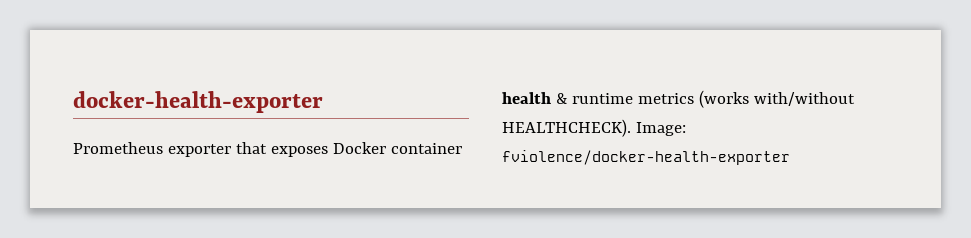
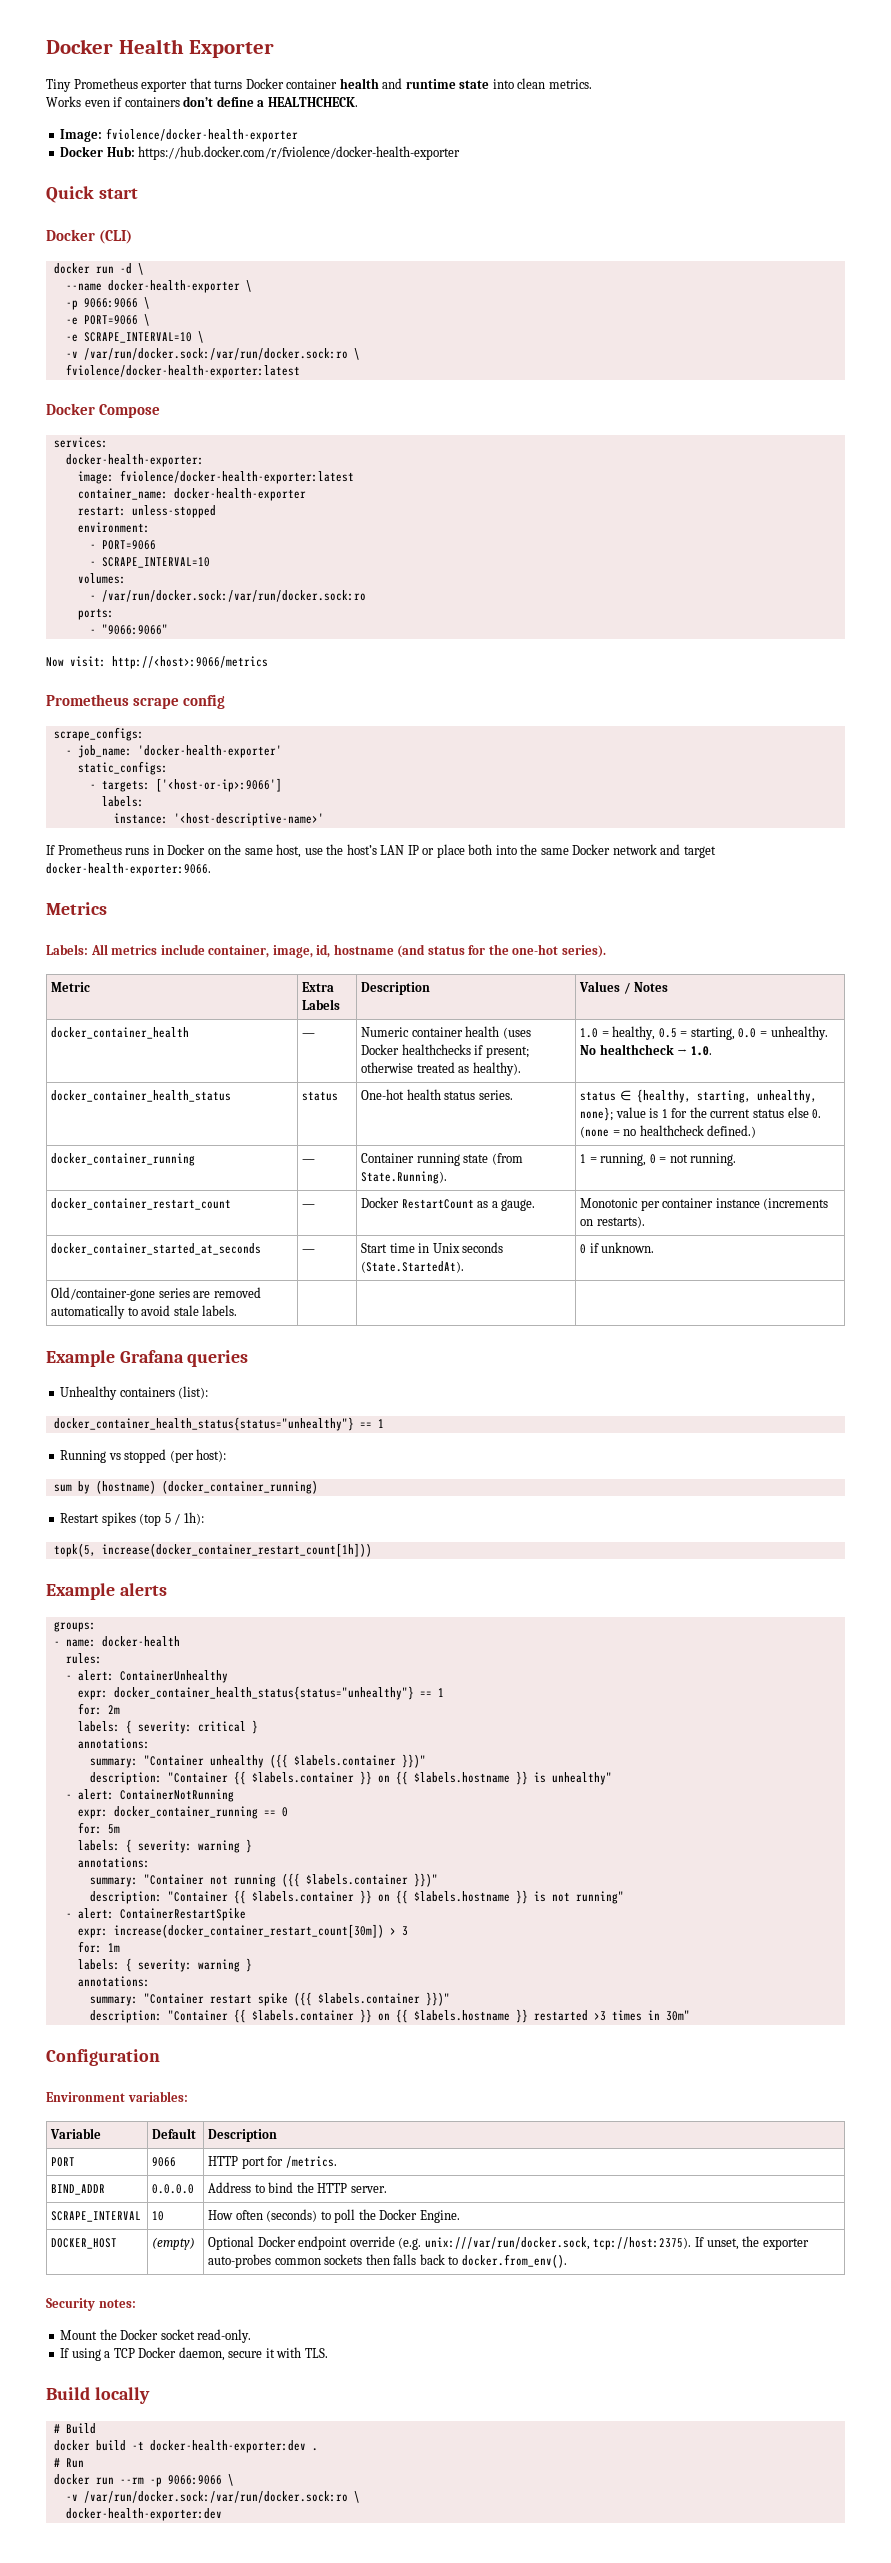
[73,91,323,113] docker-health-exporter // -> [46,39,275,58] [46,79,71,92] Docker Health Exporter // Tiny
[270,146,328,157] exposes -> [214,80,243,89] turns
[555,90,855,108] [502,119,686,137] [502,150,790,165] & runtime metrics (works with/without HEALTHCHECK). Image: fviolence/docker-health-exporter -> [382,78,592,89] [46,96,358,107] [60,128,298,142] [60,146,461,160] [46,186,138,203] [46,229,133,244] [53,263,144,275] [65,280,252,293] [65,297,150,310] [65,314,150,326] [65,331,204,343] [65,348,360,360] [65,364,300,378] [46,403,161,418] [53,437,108,448] [65,454,204,467] [77,470,354,484] [77,488,306,501] [77,505,216,518] [77,522,150,533] [89,540,156,550] [89,557,210,568] [77,573,126,584] [89,590,366,602] [77,608,114,620] [89,624,168,635] [46,656,268,669] [46,694,226,709] [53,727,144,741] [65,745,282,758] [77,761,168,775] [89,778,282,792] [101,796,144,807] [113,813,324,826] [46,844,716,858] [46,863,211,876] [46,902,107,915] [46,944,606,958] [51,982,91,992] [302,982,335,992] [302,999,341,1010] [361,982,431,995] [579,981,669,994] [51,1027,190,1039] [302,1033,316,1037] [361,1026,531,1039] [361,1044,529,1058] [361,1062,521,1076] [580,1026,828,1040] [580,1044,712,1056] [51,1090,232,1102] [302,1091,339,1101] [361,1089,513,1100] [580,1089,818,1103] [580,1107,822,1121] [580,1125,757,1138] [51,1153,196,1166] [302,1159,316,1163] [361,1153,523,1166] [361,1171,448,1184] [580,1153,737,1166] [51,1198,232,1210] [302,1204,316,1208] [361,1197,536,1211] [580,1198,829,1211] [580,1216,645,1228] [51,1243,262,1255] [302,1249,316,1253] [361,1242,504,1253] [361,1261,465,1273] [580,1242,655,1254] [51,1287,261,1301] [51,1305,238,1319] [46,1350,249,1367] [60,1386,209,1400] [53,1417,384,1431] [60,1449,227,1463] [53,1480,318,1494] [60,1512,204,1526] [53,1543,372,1557] [46,1583,167,1600] [53,1622,96,1632] [53,1636,180,1647] [65,1653,102,1664] [65,1670,228,1683] [77,1686,444,1700] [77,1703,120,1715] [77,1720,258,1734] [77,1738,150,1749] [89,1754,426,1768] [89,1771,612,1785] [65,1789,234,1802] [77,1806,288,1819] [77,1822,120,1834] [77,1839,252,1853] [77,1857,150,1868] [89,1873,438,1887] [89,1890,624,1904] [65,1908,246,1921] [77,1924,408,1938] [77,1941,120,1953] [77,1958,252,1972] [77,1976,150,1987] [89,1992,450,2006] [89,2009,690,2023] [46,2049,160,2066] [46,2091,188,2102] [50,2128,102,2139] [152,2128,197,2139] [208,2129,278,2142] [51,2157,76,2167] [152,2157,177,2167] [208,2156,337,2169] [51,2184,106,2195] [152,2184,195,2194] [208,2182,387,2193] [51,2211,142,2222] [152,2211,165,2221] [208,2209,460,2223] [51,2238,118,2249] [152,2237,196,2250] [208,2236,809,2250] [208,2254,567,2268] [46,2298,136,2311] [60,2329,252,2343] [60,2347,328,2361] [46,2387,150,2404] [53,2423,96,2434] [53,2440,318,2453] [53,2458,84,2468] [53,2474,234,2487] [65,2491,360,2503] [65,2508,222,2521] and runtime state into clean metrics. // Works even if containers don’t define a HEALTHCHECK. // Image: fviolence/docker-health-exporter // Docker Hub: https://hub.docker.com/r/fviolence/docker-health-exporter // Quick start // Docker (CLI) // docker run -d \ // --name docker-health-exporter \ // -p 9066:9066 \ // -e PORT=9066 \ // -e SCRAPE_INTERVAL=10 \ // -v /var/run/docker.sock:/var/run/docker.sock:ro \ // fviolence/docker-health-exporter:latest // Docker Compose // services: // docker-health-exporter: // image: fviolence/docker-health-exporter:latest // container_name: docker-health-exporter // restart: unless-stopped // environment: // - PORT=9066 // - SCRAPE_INTERVAL=10 // volumes: // - /var/run/docker.sock:/var/run/docker.sock:ro // ports: // - "9066:9066" // Now visit: http://<host>:9066/metrics // Prometheus scrape config // scrape_configs: // - job_name: 'docker-health-exporter' // static_configs: // - targets: ['<host-or-ip>:9066'] // labels: // instance: '<host-descriptive-name>' // If Prometheus runs in Docker on the same host, use the host’s LAN IP or place both into the same Docker network and target docker-health-exporter:9066. // Metrics // Labels: All metrics include container, image, id, hostname (and status for the one-hot series). // Metric | Extra Labels | Description | Values / Notes // docker_container_health | — | Numeric container health (uses Docker healthchecks if present; otherwise treated as healthy). | 1.0 = healthy, 0.5 = starting, 0.0 = unhealthy. No healthcheck → 1.0. // docker_container_health_status | status | One-hot health status series. | status ∈ {healthy, starting, unhealthy, none}; value is 1 for the current status else 0. (none = no healthcheck defined.) // docker_container_running | — | Container running state (from State.Running). | 1 = running, 0 = not running. // docker_container_restart_count | — | Docker RestartCount as a gauge. | Monotonic per container instance (increments on restarts). // docker_container_started_at_seconds | — | Start time in Unix seconds (State.StartedAt). | 0 if unknown. // Old/container-gone series are removed automatically to avoid stale labels. | | | // Example Grafana queries // Unhealthy containers (list): // docker_container_health_status{status="unhealthy"} == 1 // Running vs stopped (per host): // sum by (hostname) (docker_container_running) // Restart spikes (top 5 / 1h): // topk(5, increase(docker_container_restart_count[1h])) // Example alerts // groups: // - name: docker-health // rules: // - alert: ContainerUnhealthy // expr: docker_container_health_status{status="unhealthy"} == 1 // for: 2m // labels: { severity: critical } // annotations: // summary: "Container unhealthy ({{ $labels.container }})" // description: "Container {{ $labels.container }} on {{ $labels.hostname }} is unhealthy" // - alert: ContainerNotRunning // expr: docker_container_running == 0 // for: 5m // labels: { severity: warning } // annotations: // summary: "Container not running ({{ $labels.container }})" // description: "Container {{ $labels.container }} on {{ $labels.hostname }} is not running" // - alert: ContainerRestartSpike // expr: increase(docker_container_restart_count[30m]) > 3 // for: 1m // labels: { severity: warning } // annotations: // summary: "Container restart spike ({{ $labels.container }})" // description: "Container {{ $labels.container }} on {{ $labels.hostname }} restarted >3 times in 30m" // Configuration // Environment variables: // Variable | Default | Description // PORT | 9066 | HTTP port for /metrics. // BIND_ADDR | 0.0.0.0 | Address to bind the HTTP server. // SCRAPE_INTERVAL | 10 | How often (seconds) to poll the Docker Engine. // DOCKER_HOST | (empty) | Optional Docker endpoint override (e.g. unix:///var/run/docker.sock, tcp://host:2375). If unset, the exporter auto-probes common sockets then falls back to docker.from_env(). // Security notes: // Mount the Docker socket read-only. // If using a TCP Docker daemon, secure it with TLS. // Build locally // # Build // docker build -t docker-health-exporter:dev . // # Run // docker run --rm -p 9066:9066 \ // -v /var/run/docker.sock:/var/run/docker.sock:ro \ // docker-health-exporter:dev

